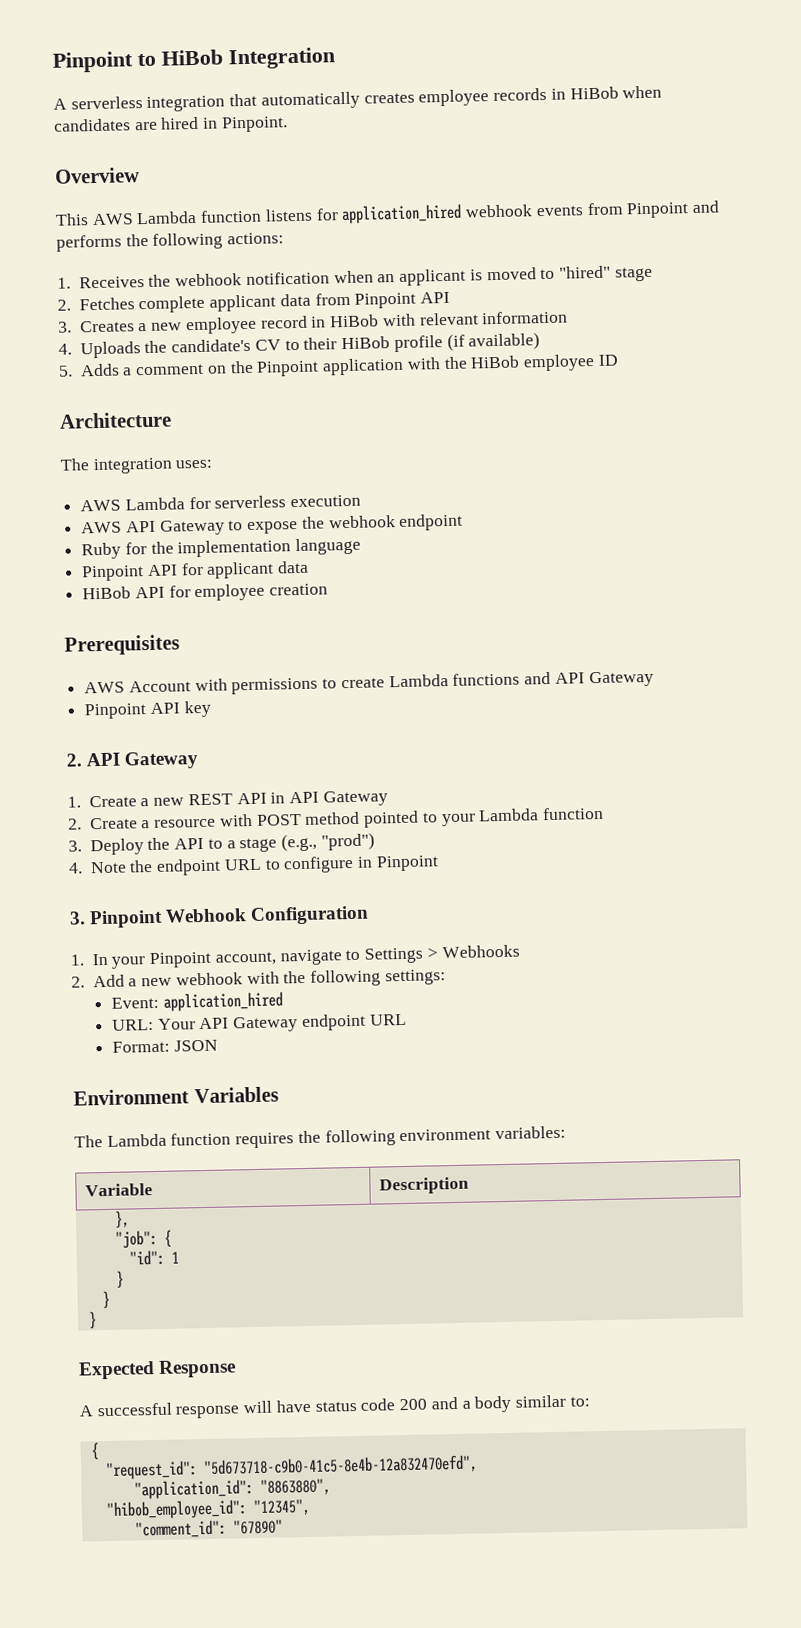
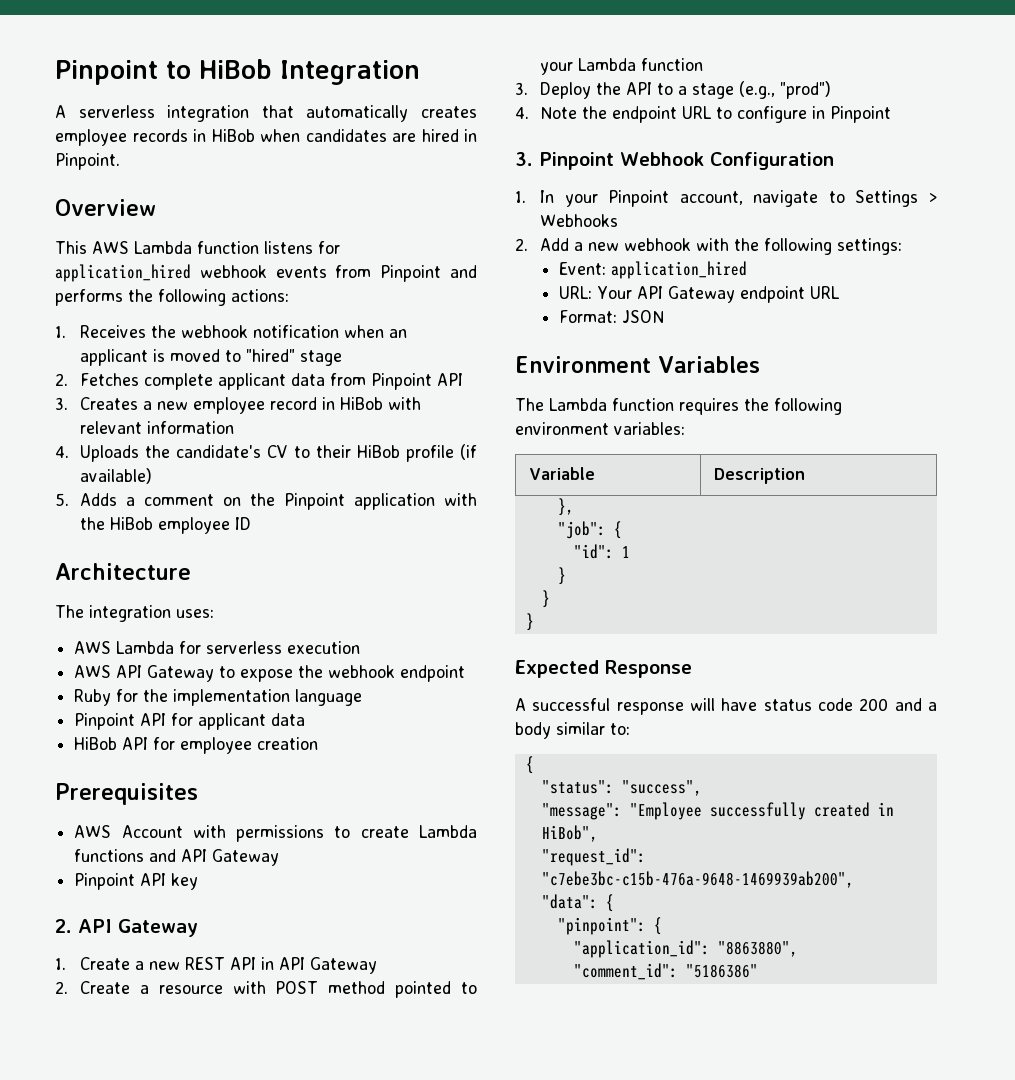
[104,1454,478,1481] "request_id": "5d673718-c9b0-41c5-8e4b-12a832470efd", -> [541,780,702,796] [541,802,894,820] [541,825,598,842] [541,848,646,866] [541,871,854,888] [541,894,614,912] [557,917,662,935] "status": "success", // "message": "Employee successfully created in HiBob", // "request_id": "c7ebe3bc-c15b-476a-9648-1469939ab200", // "data": { // "pinpoint": {
[105,1498,311,1521] // "hibob_employee_id": "12345", -> (798, 949) none
[232,1519,283,1535] "67890" -> [685,964,758,978] "5186386"

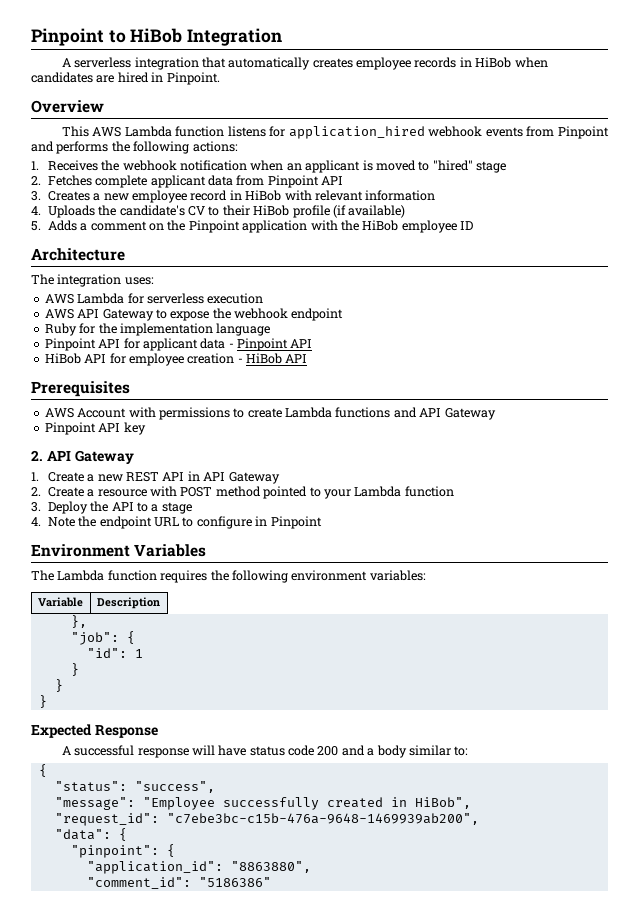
(306, 719) none -> [228,338,313,351] - Pinpoint API
(319, 743) none -> [237,353,308,364] - HiBob API
[738,81,831,99] (e.g., "prod") -> (192, 508) none
[515,152,834,170] [515,190,937,207] [539,214,618,227] [515,238,902,255] [559,261,748,279] [559,286,841,303] [559,310,665,323] // 3. Pinpoint Webhook Configuration // 1. In your Pinpoint account, navigate to Settings > Webhooks // 2. Add a new webhook with the following settings: // Event: application_hired // URL: Your API Gateway endpoint URL // Format: JSON -> (322, 522) none

